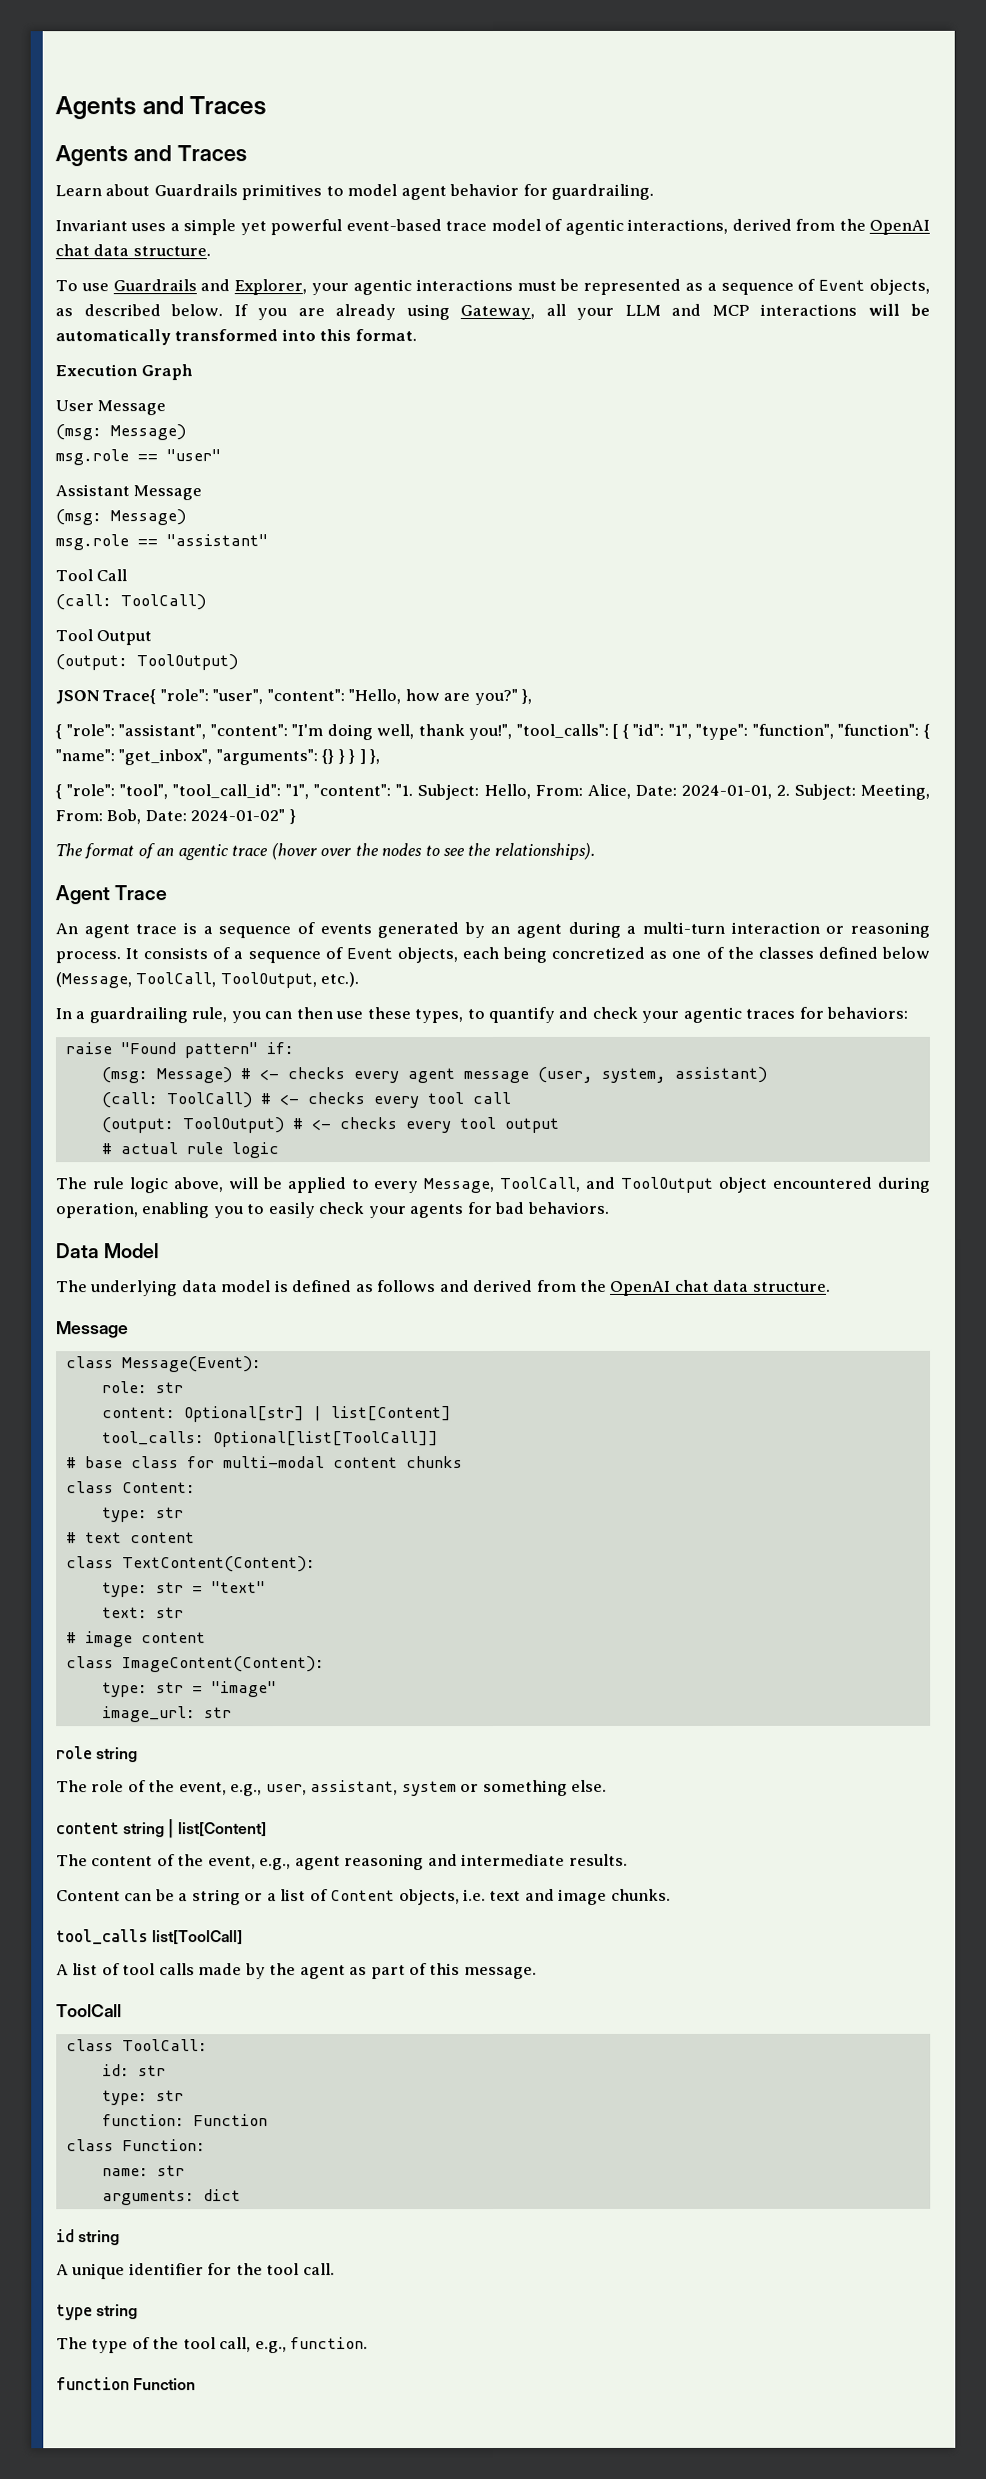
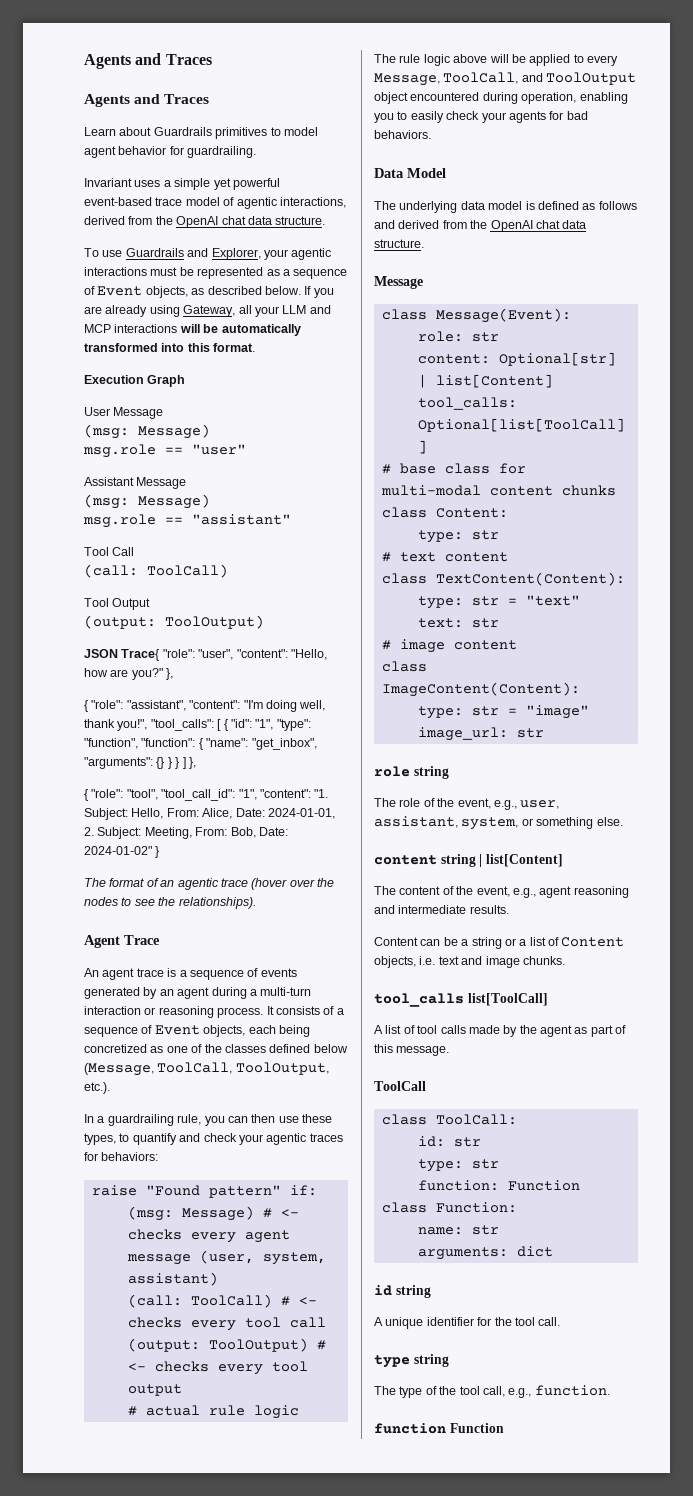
[172,1177,223,1193] above, -> [453,54,488,63] above
[401,1781,457,1797] system -> [461,817,519,830] system,

